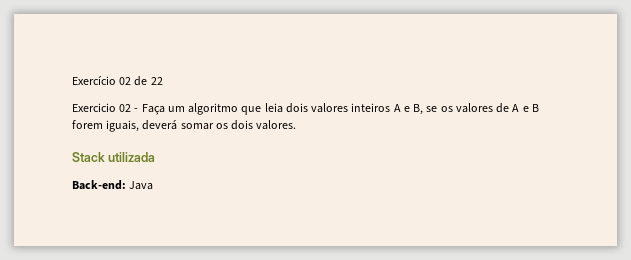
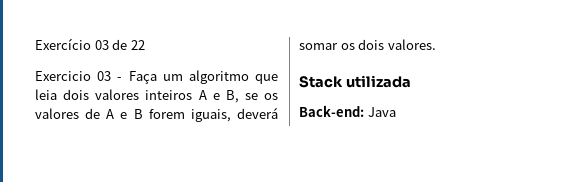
[119,77,132,85] 02 -> [94,40,109,50] 03
[119,104,132,112] 02 -> [97,71,112,81] 03

